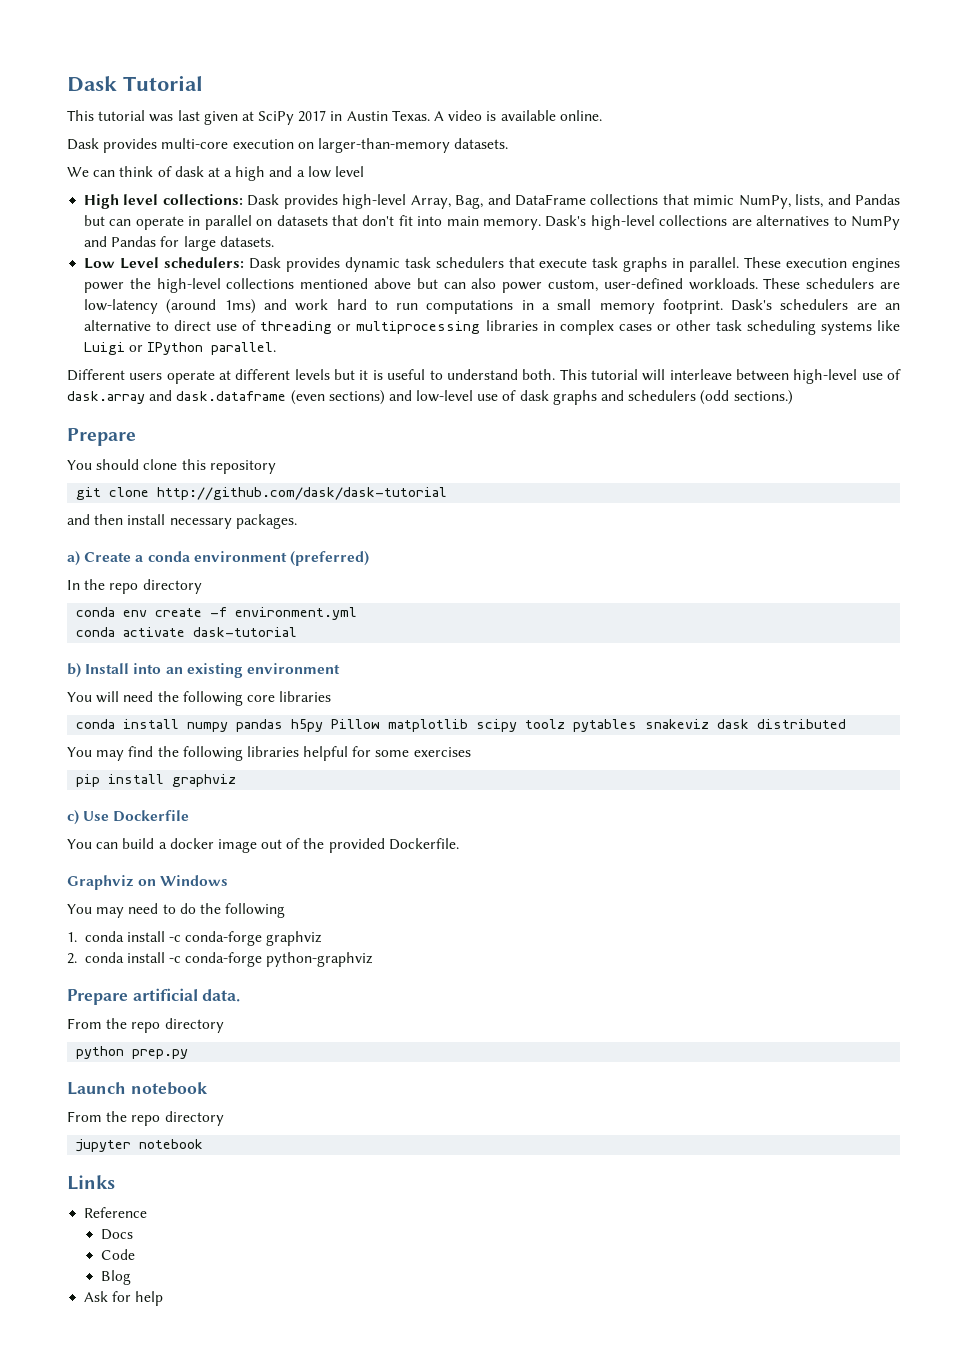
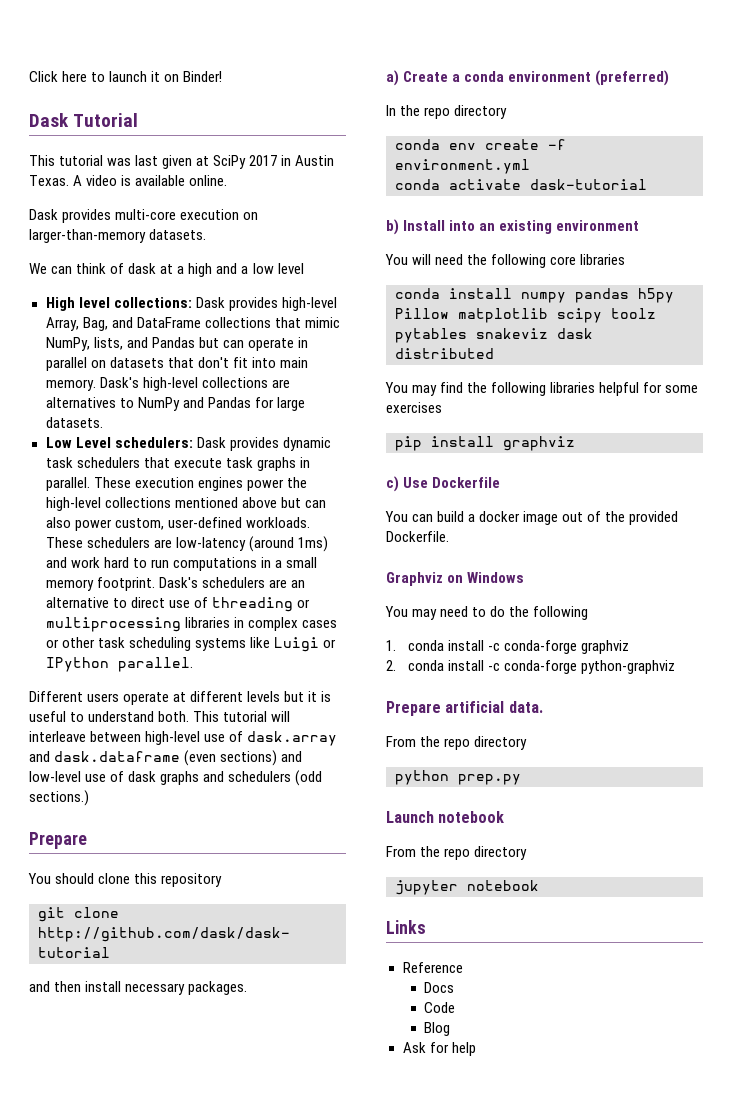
(67, 84) none -> [29,71,223,82] Click here to launch it on Binder! //

